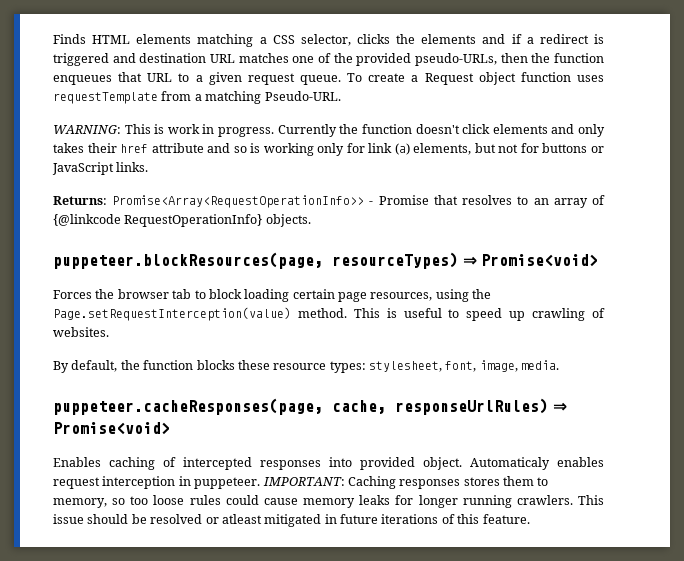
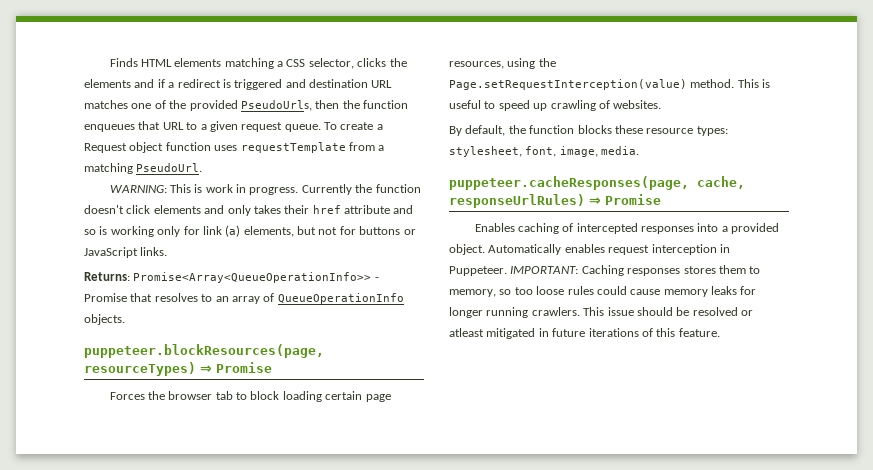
[415,53,497,66] pseudo-URLs, -> [240,100,312,111] PseudoUrls,
[264,91,341,101] Pseudo-URL. -> [136,163,203,172] PseudoUrl.
[112,195,365,208] Promise<Array<RequestOperationInfo>> -> [133,272,372,283] Promise<Array<QueueOperationInfo>>
[53,214,263,227] {@linkcode RequestOperationInfo} -> [277,293,404,304] QueueOperationInfo
[481,254,599,267] Promise<void> -> [215,362,272,373] Promise
[53,422,170,435] Promise<void> -> [604,194,661,205] Promise
(352, 462) none -> [721,226,728,232] a
[470,457,550,470] Automaticaly -> [488,244,562,255] Automatically
[194,477,261,489] puppeteer. -> [449,266,507,276] Puppeteer.

